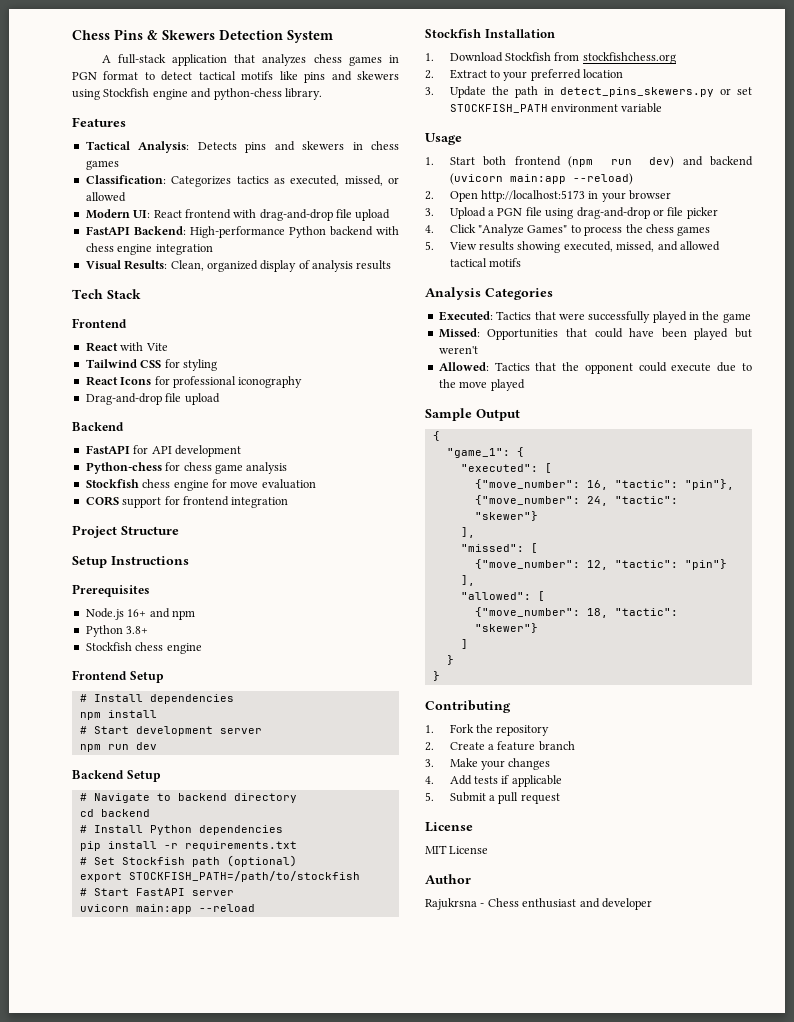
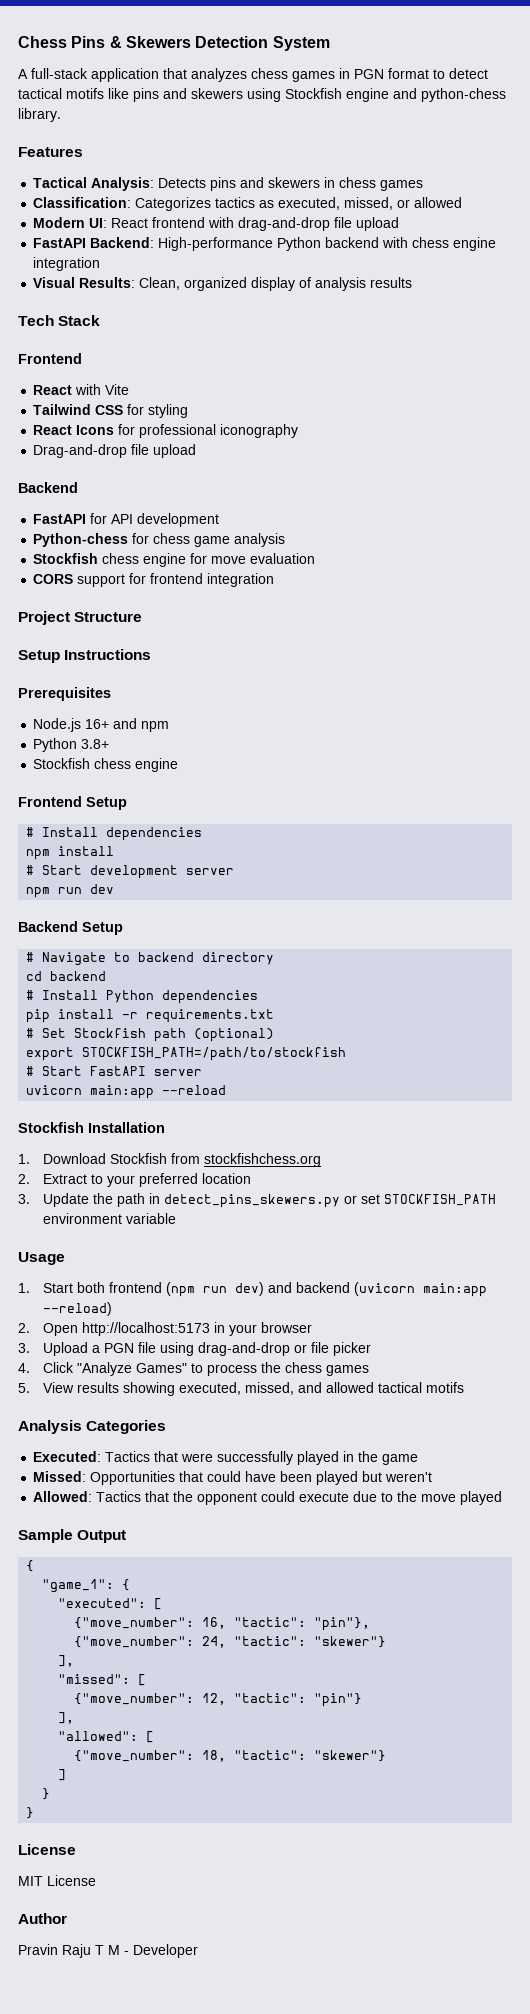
[425,700,511,713] [425,724,550,736] [425,741,575,751] [425,758,551,770] [425,775,562,787] [425,792,560,804] [425,822,473,832] [425,845,489,854] [425,874,471,884] [425,898,652,910] Contributing // 1. Fork the repository // 2. Create a feature branch // 3. Make your changes // 4. Add tests if applicable // 5. Submit a pull request // License // MIT License // Author // Rajukrsna - Chess enthusiast and developer -> [18,1844,76,1855] [18,1875,96,1886] [18,1913,67,1924] [18,1944,198,1958] License // MIT License // Author // Pravin Raju T M - Developer

